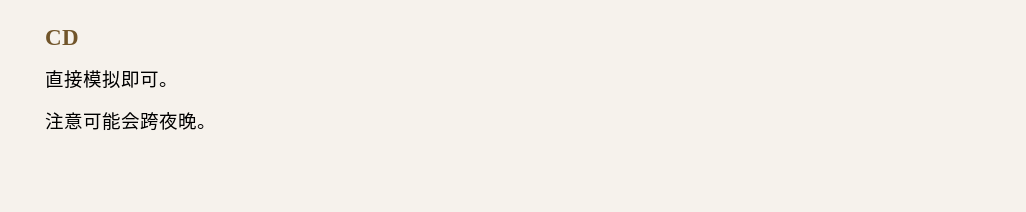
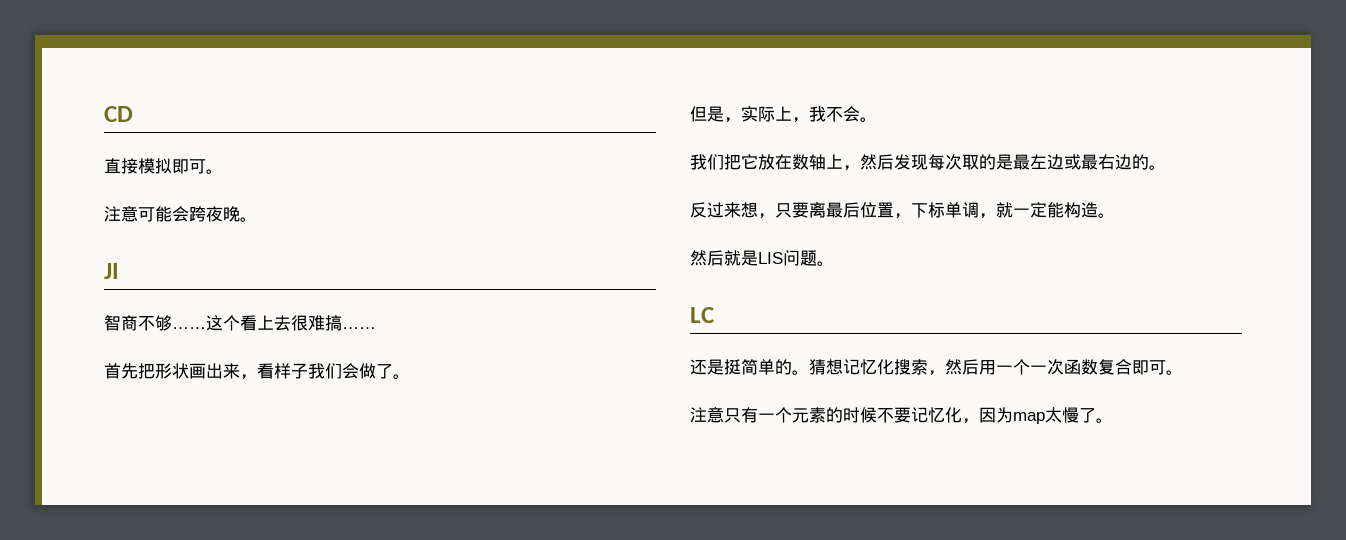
(216, 126) none -> [104,263,119,279] [104,314,376,331] [104,363,410,380] [690,106,877,123] [690,154,1166,171] [690,202,1115,219] [690,250,834,266] [690,307,714,323] [690,359,1183,376] [690,407,1113,424] // JI // 智商不够……这个看上去很难搞…… // 首先把形状画出来，看样子我们会做了。 // 但是，实际上，我不会。 // 我们把它放在数轴上，然后发现每次取的是最左边或最右边的。 // 反过来想，只要离最后位置，下标单调，就一定能构造。 // 然后就是LIS问题。 // LC // 还是挺简单的。猜想记忆化搜索，然后用一个一次函数复合即可。 // 注意只有一个元素的时候不要记忆化，因为map太慢了。

